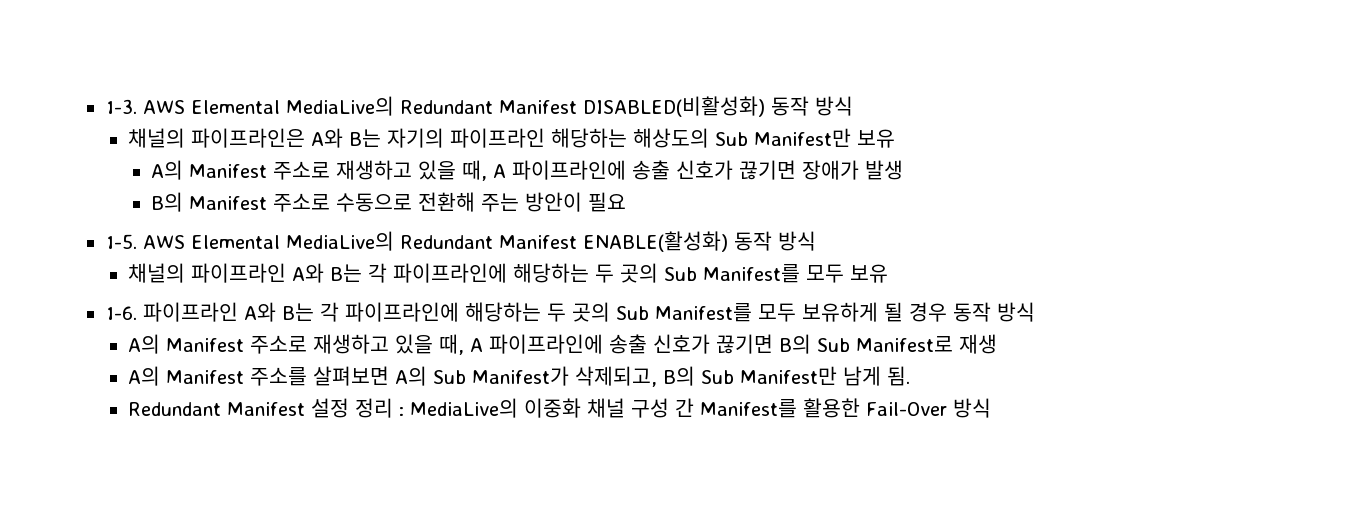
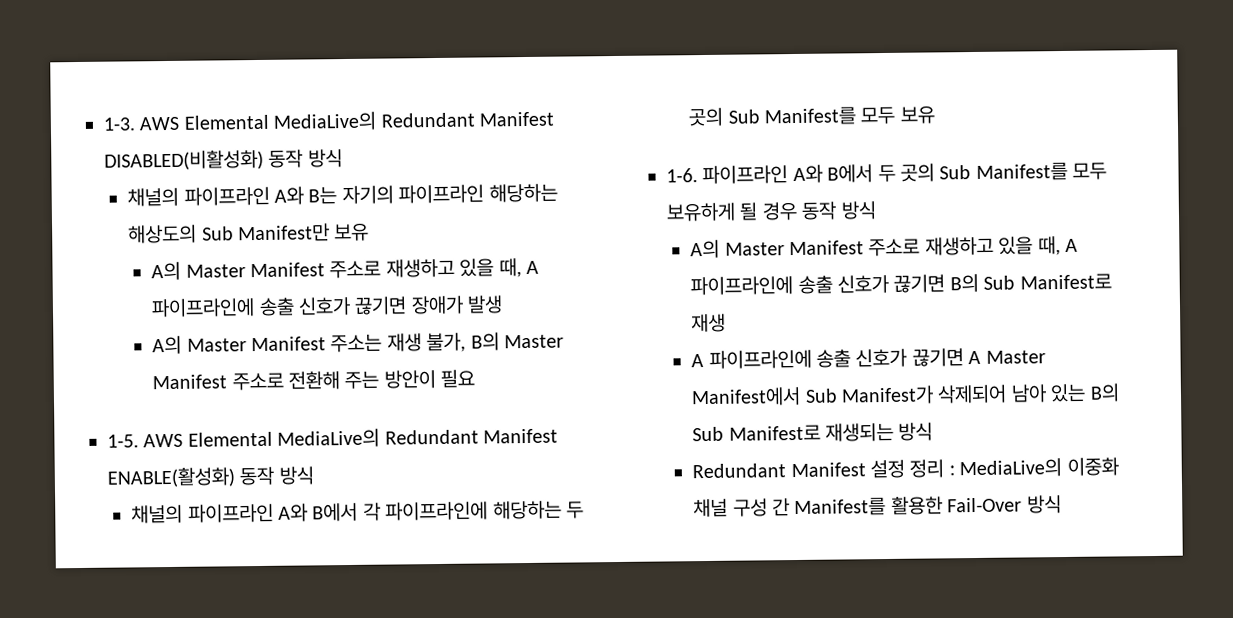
[191,128,306,148] 파이프라인은 -> [183,186,270,206] 파이프라인
(184, 170) none -> [185,264,246,278] Master
[151,192,413,212] B의 Manifest 주소로 수동으로 -> [152,332,565,355] [152,372,284,391] A의 Master Manifest 주소는 재생 불가, B의 Master Manifest 주소로
[330,264,363,282] B는 -> [312,502,359,522] B에서
[281,302,541,322] B는 각 파이프라인에 해당하는 -> [827,164,874,183] B에서
(161, 344) none -> [724,242,785,256] Master
[128,366,911,387] A의 Manifest 주소를 살펴보면 A의 Sub Manifest가 삭제되고, B의 Sub Manifest만 남게 됨. -> [691,348,1046,369] [691,383,1120,407] [692,422,934,442] A 파이프라인에 송출 신호가 끊기면 A Master Manifest에서 Sub Manifest가 삭제되어 남아 있는 B의 Sub Manifest로 재생되는 방식

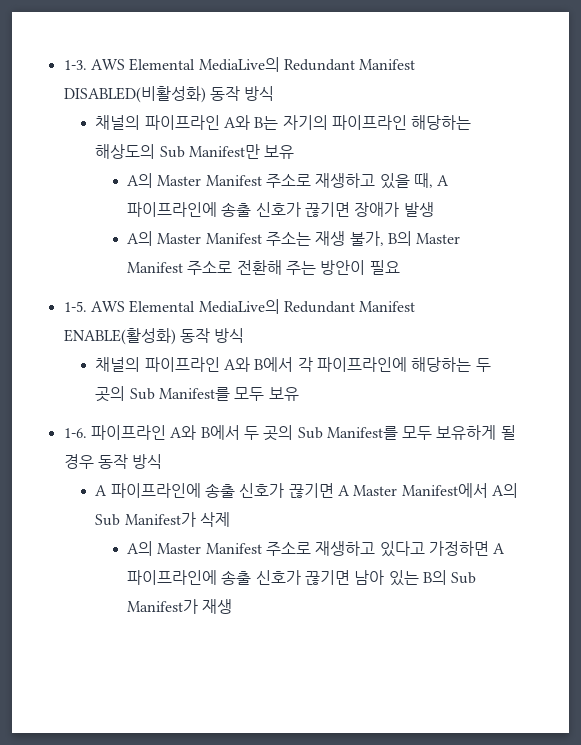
[690,236,1078,259] [690,273,1112,296] [691,313,727,333] // A의 Master Manifest 주소로 재생하고 있을 때, A 파이프라인에 송출 신호가 끊기면 B의 Sub Manifest로 재생 -> (163, 461) none
[804,383,1120,405] [692,422,934,442] [692,457,1119,479] [693,495,1062,518] Sub Manifest가 삭제되어 남아 있는 B의 Sub Manifest로 재생되는 방식 // Redundant Manifest 설정 정리 : MediaLive의 이중화 채널 구성 간 Manifest를 활용한 Fail-Over 방식 -> [491,483,518,498] [95,512,230,527] [127,541,506,557] [127,570,477,586] [127,599,233,614] A의 Sub Manifest가 삭제 // A의 Master Manifest 주소로 재생하고 있다고 가정하면 A 파이프라인에 송출 신호가 끊기면 남아 있는 B의 Sub Manifest가 재생

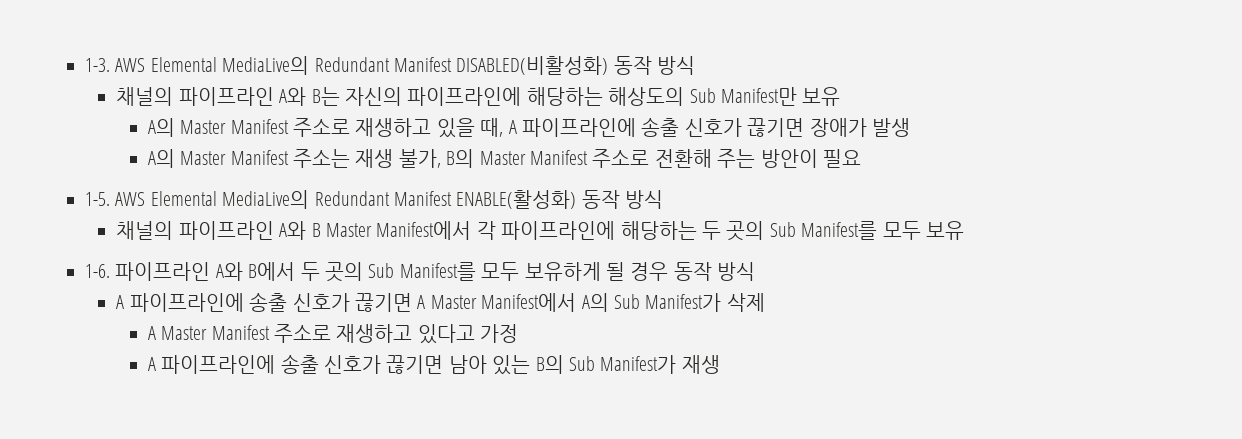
[282,115,407,130] 자기의 파이프라인 -> [345,87,522,106] 자신의 파이프라인에
[254,357,294,372] B에서 -> [311,221,472,240] B Master Manifest에서
[127,541,154,556] A의 -> [147,326,156,340] A
[429,541,490,556] 가정하면 -> [480,324,519,343] 가정 //

